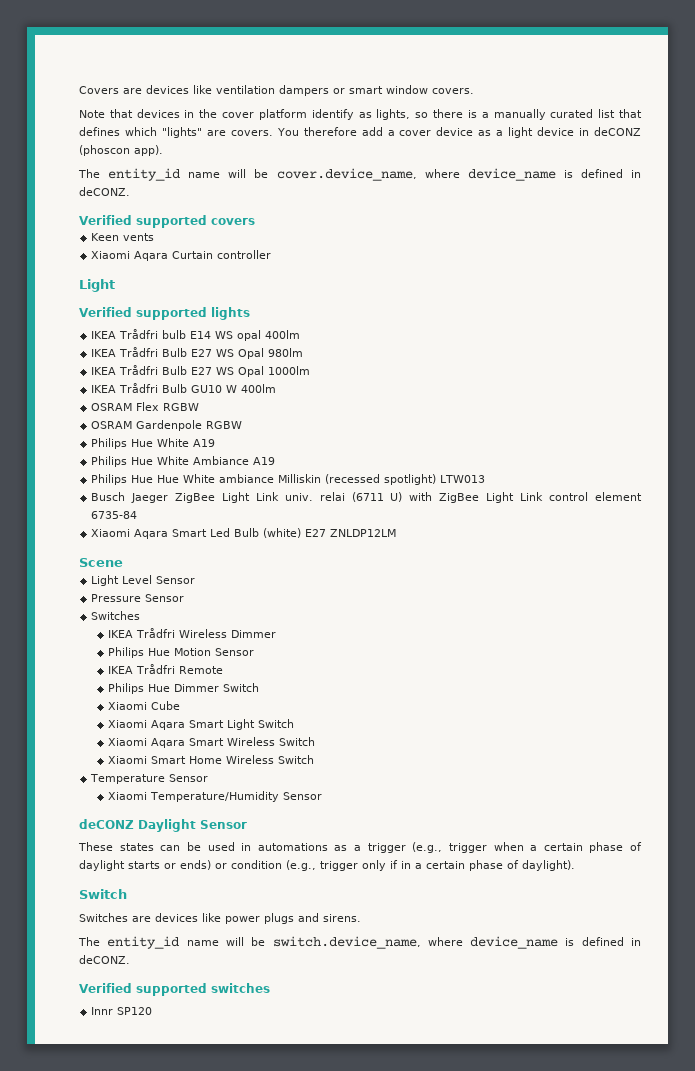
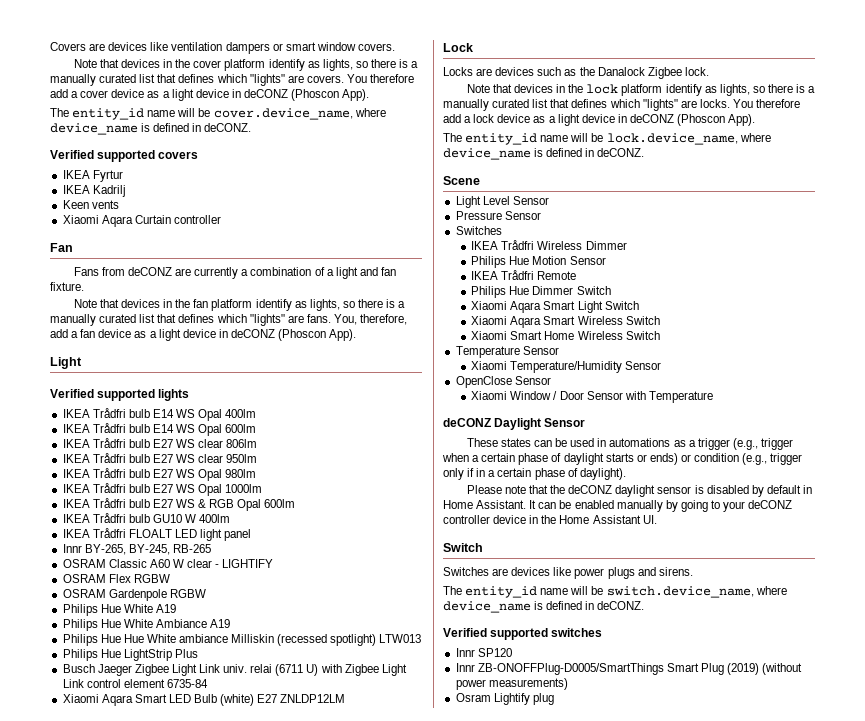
[79,145,163,156] (phoscon app). -> [291,89,370,101] (Phoscon App).
(255, 221) none -> [62,170,123,182] [62,185,126,197] // IKEA Fyrtur // IKEA Kadrilj
(272, 254) none -> [50,243,73,252] [73,267,396,279] [50,282,84,291] [73,299,406,311] [50,314,408,326] [50,329,357,341] // Fan // Fans from deCONZ are currently a combination of a light and fan fixture. // Note that devices in the fan platform identify as lights, so there is a manually curated list that defines which "lights" are fans. You, therefore, add a fan device as a light device in deCONZ (Phoscon App).
[237,330,301,341] [91,347,188,357] opal 400lm // IKEA Trådfri Bulb -> [198,409,257,421] [62,423,257,436] [62,438,258,448] [62,453,258,463] [62,468,150,478] Opal 400lm // IKEA Trådfri bulb E14 WS Opal 600lm // IKEA Trådfri bulb E27 WS clear 806lm // IKEA Trådfri bulb E27 WS clear 950lm // IKEA Trådfri bulb
[162,366,188,375] Bulb -> [128,484,150,493] bulb
[162,384,277,393] Bulb GU10 W 400lm -> [128,499,296,511] [62,513,231,523] [62,528,252,541] [62,544,211,555] [62,559,274,568] bulb E27 WS & RGB Opal 600lm // IKEA Trådfri bulb GU10 W 400lm // IKEA Trådfri FLOALT LED light panel // Innr BY-265, BY-245, RB-265 // OSRAM Classic A60 W clear - LIGHTIFY
(486, 479) none -> [62,649,198,661] // Philips Hue LightStrip Plus
[174,493,215,503] ZigBee -> [134,664,169,676] Zigbee
[439,493,480,503] ZigBee -> [344,664,379,676] Zigbee
[210,528,231,537] Led -> [168,694,191,703] LED
(397, 533) none -> [443,43,473,52] [443,67,709,79] [466,84,816,96] [443,99,801,111] [443,114,756,126] [443,133,771,145] [443,148,645,160] // Lock // Locks are devices such as the Danalock Zigbee lock. // Note that devices in the lock platform identify as lights, so there is a manually curated list that defines which "lights" are locks. You therefore add a lock device as a light device in deCONZ (Phoscon App). // The entity_id name will be lock.device_name, where device_name is defined in deCONZ.
[108,701,181,710] // Xiaomi Cube -> (611, 290) none
(323, 796) none -> [455,376,551,388] [471,391,713,403] // OpenClose Sensor // Xiaomi Window / Door Sensor with Temperature
(575, 865) none -> [466,485,812,497] [443,500,793,512] [443,515,657,524] // Please note that the deCONZ daylight sensor is disabled by default in Home Assistant. It can be enabled manually by going to your deCONZ controller device in the Home Assistant UI.
(153, 1011) none -> [455,663,803,675] [455,678,568,690] [455,693,554,705] // Innr ZB-ONOFFPlug-D0005/SmartThings Smart Plug (2019) (without power measurements) // Osram Lightify plug

